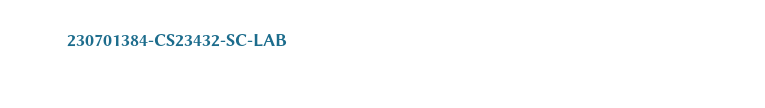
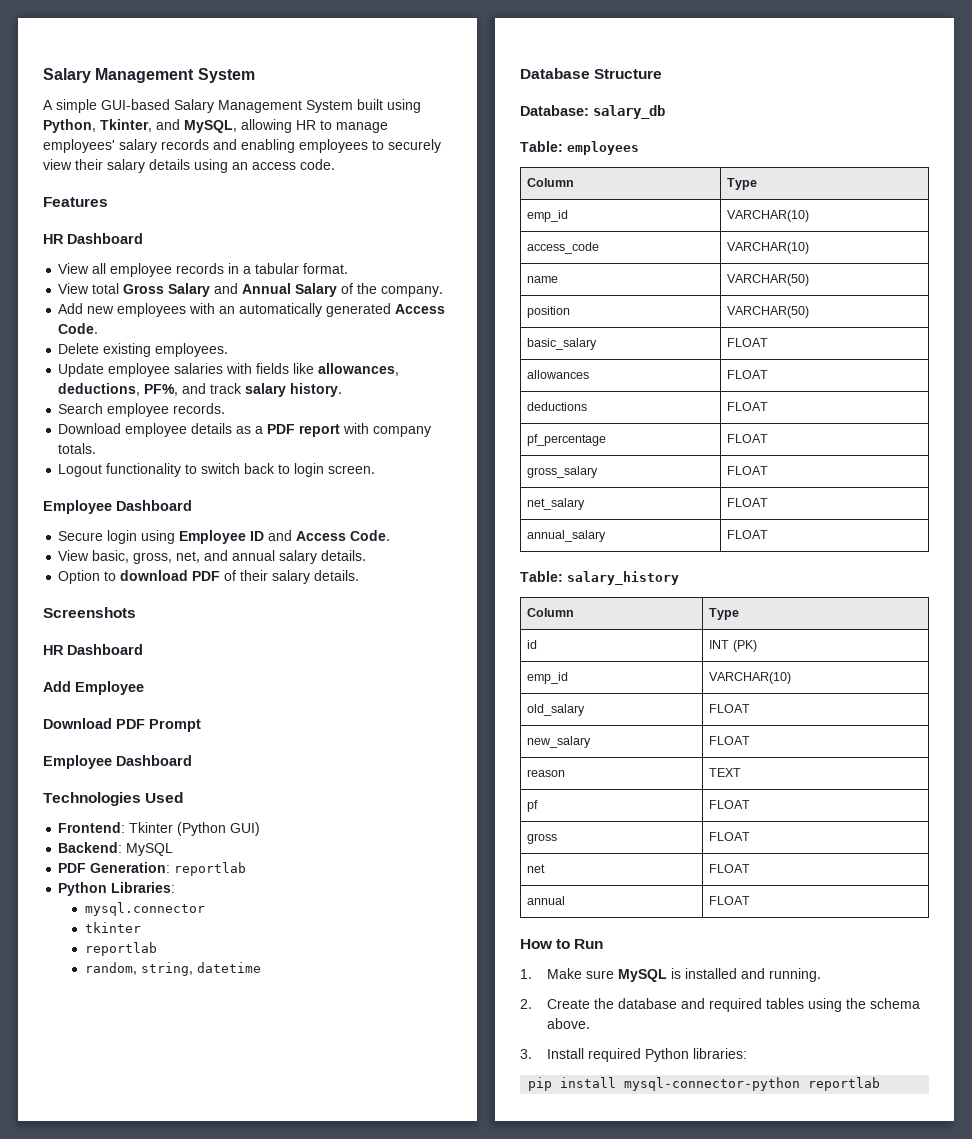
[67,34,287,47] 230701384-CS23432-SC-LAB -> [43,68,255,83] [43,99,421,113] [43,119,388,133] [43,139,441,153] [43,159,335,173] [43,197,108,207] [43,233,143,244] [58,263,349,277] [58,283,444,297] [58,303,446,317] [58,323,99,334] [58,343,229,357] [58,363,400,377] [58,383,343,397] [58,403,226,417] [58,423,432,437] [58,443,97,454] [58,463,376,477] [43,500,192,514] [58,530,391,544] [58,550,367,564] [58,570,360,584] [43,607,136,618] [43,644,143,655] [43,681,144,695] [43,718,201,732] [43,755,192,769] [43,792,184,806] [58,822,261,836] [58,842,174,856] [58,862,247,876] [58,882,176,896] [84,902,205,916] [84,922,141,933] [84,942,157,956] [84,962,261,976] [520,68,663,79] [520,105,665,119] [520,141,639,155] [527,178,575,187] [727,178,758,190] [527,210,569,222] [727,210,810,222] [527,242,600,254] [727,242,810,254] [527,276,559,283] [727,274,810,286] [527,306,571,318] [727,306,810,318] [527,338,598,350] [727,338,769,347] [527,370,590,379] [727,370,769,379] [527,402,588,411] [727,402,769,411] [527,434,607,446] [727,434,769,443] [527,466,599,478] [727,466,769,475] [527,498,586,510] [727,498,769,507] [527,530,607,542] [727,530,769,539] [520,571,679,585] [527,608,575,617] [709,608,740,620] [527,640,538,649] [709,640,757,652] [527,672,569,684] [709,672,792,684] [527,704,586,716] [709,704,751,713] [527,736,592,748] [709,736,751,745] [527,769,566,777] [709,768,742,777] [527,800,539,812] [709,800,751,809] [527,833,558,844] [709,832,751,841] [527,864,546,873] [709,864,751,873] [527,896,566,905] [709,896,751,905] [520,939,604,949] [520,968,821,982] [520,998,920,1012] [546,1018,590,1029] [520,1048,747,1062] [528,1077,881,1091] Salary Management System // A simple GUI-based Salary Management System built using Python, Tkinter, and MySQL, allowing HR to manage employees' salary records and enabling employees to securely view their salary details using an access code. // Features // HR Dashboard // View all employee records in a tabular format. // View total Gross Salary and Annual Salary of the company. // Add new employees with an automatically generated Access Code. // Delete existing employees. // Update employee salaries with fields like allowances, deductions, PF%, and track salary history. // Search employee records. // Download employee details as a PDF report with company totals. // Logout functionality to switch back to login screen. // Employee Dashboard // Secure login using Employee ID and Access Code. // View basic, gross, net, and annual salary details. // Option to download PDF of their salary details. // Screenshots // HR Dashboard // Add Employee // Download PDF Prompt // Employee Dashboard // Technologies Used // Frontend: Tkinter (Python GUI) // Backend: MySQL // PDF Generation: reportlab // Python Libraries: // mysql.connector // tkinter // reportlab // random, string, datetime // Database Structure // Database: salary_db // Table: employees // Column | Type // emp_id | VARCHAR(10) // access_code | VARCHAR(10) // name | VARCHAR(50) // position | VARCHAR(50) // basic_salary | FLOAT // allowances | FLOAT // deductions | FLOAT // pf_percentage | FLOAT // gross_salary | FLOAT // net_salary | FLOAT // annual_salary | FLOAT // Table: salary_history // Column | Type // id | INT (PK) // emp_id | VARCHAR(10) // old_salary | FLOAT // new_salary | FLOAT // reason | TEXT // pf | FLOAT // gross | FLOAT // net | FLOAT // annual | FLOAT // How to Run // 1. Make sure MySQL is installed and running. // 2. Create the database and required tables using the schema above. // 3. Install required Python libraries: // pip install mysql-connector-python reportlab

